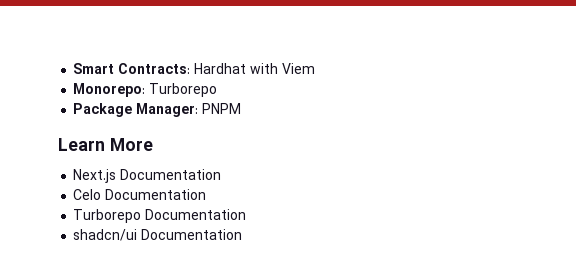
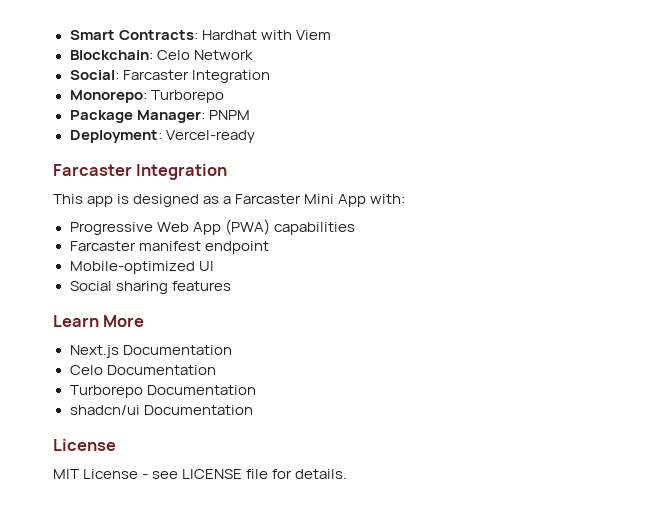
(316, 68) none -> [69,50,253,60] [69,70,270,83] // Blockchain: Celo Network // Social: Farcaster Integration
(242, 108) none -> [69,130,255,143] [53,164,228,180] [53,194,406,207] [69,219,355,235] [69,241,269,254] [69,261,214,274] [69,281,231,294] // Deployment: Vercel-ready // Farcaster Integration // This app is designed as a Farcaster Mini App with: // Progressive Web App (PWA) capabilities // Farcaster manifest endpoint // Mobile-optimized UI // Social sharing features
(243, 234) none -> [53,439,116,451] [53,469,348,479] // License // MIT License - see LICENSE file for details.

